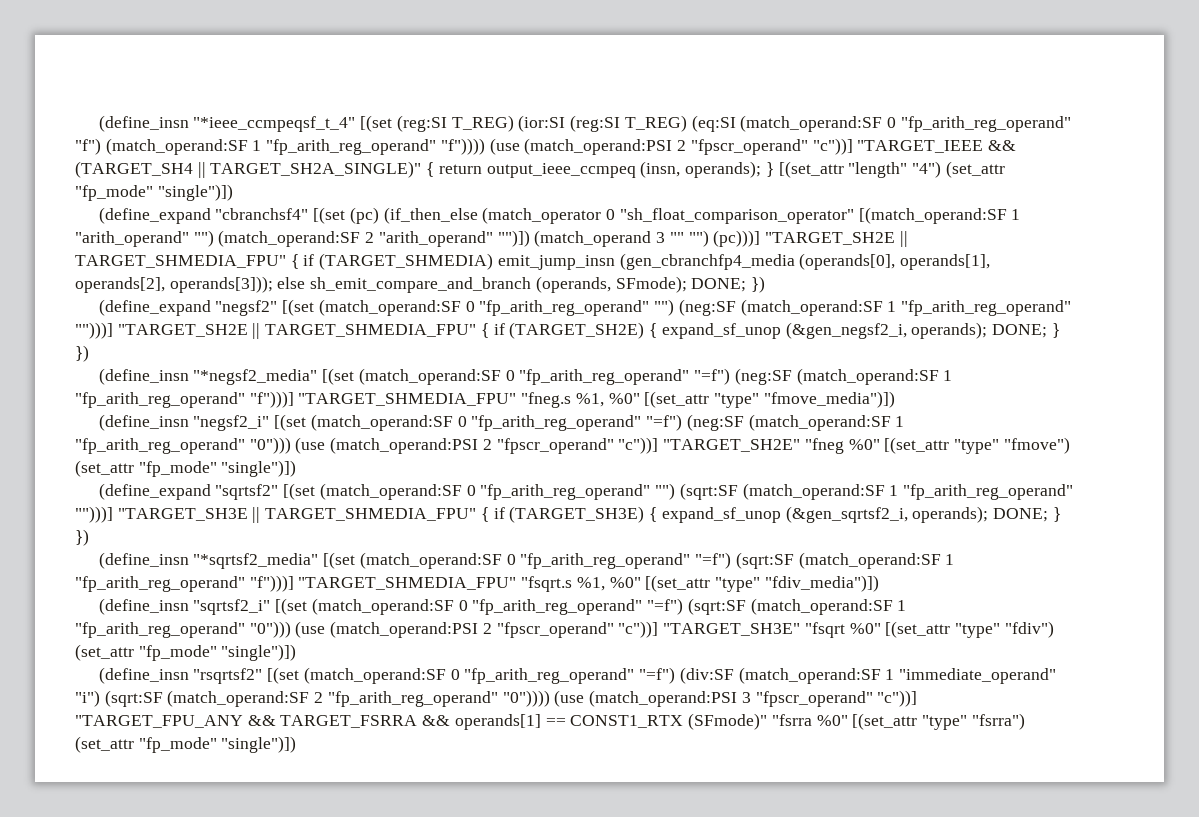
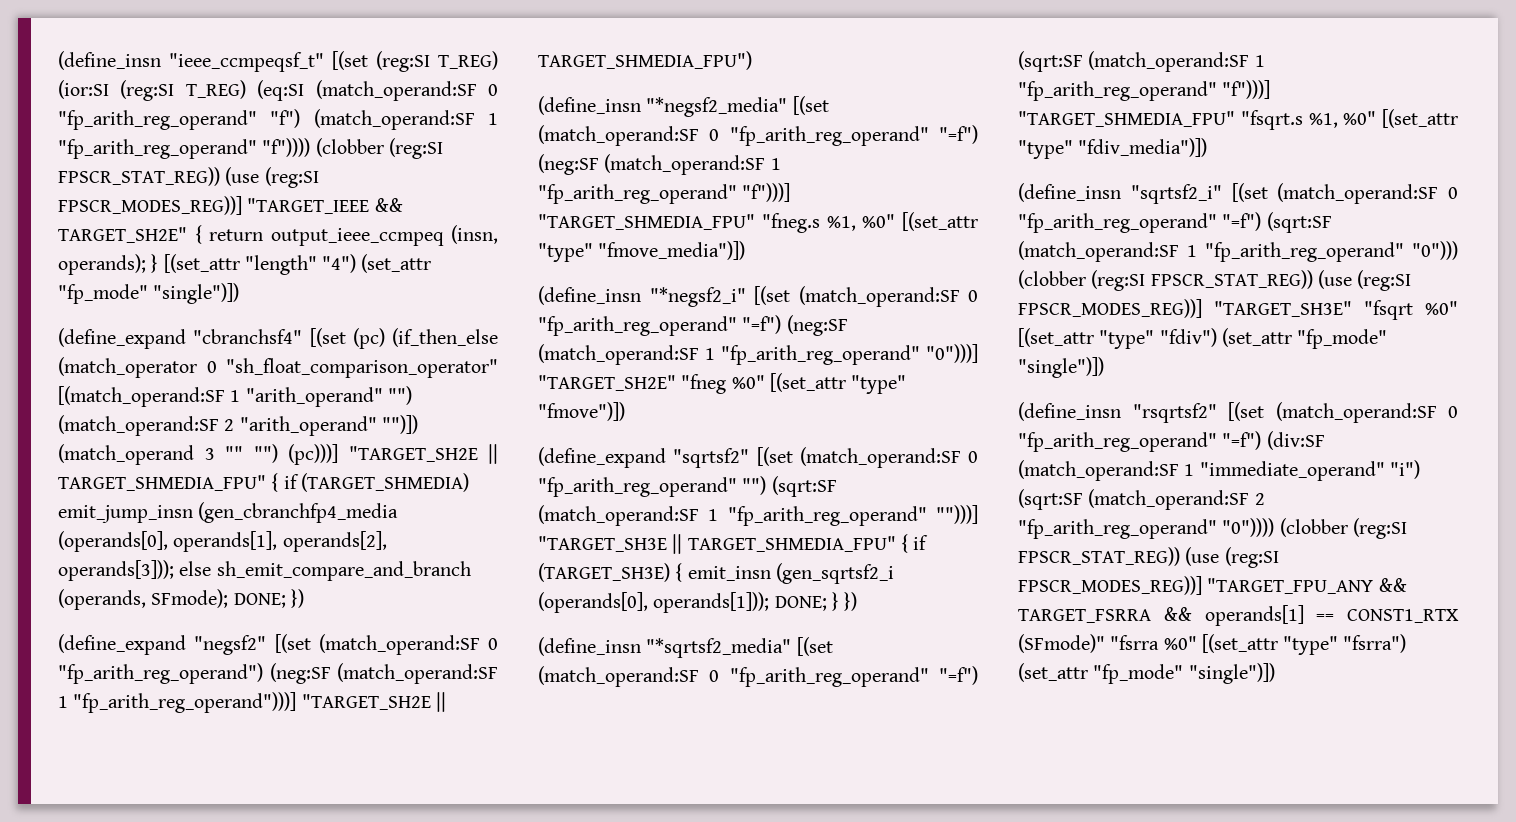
[98,115,356,132] (define_insn "*ieee_ccmpeqsf_t_4" -> [58,51,324,72] (define_insn "ieee_ccmpeqsf_t"
[489,138,1016,155] [75,161,422,178] (use (match_operand:PSI 2 "fpscr_operand" "c"))] "TARGET_IEEE && (TARGET_SH4 || TARGET_SH2A_SINGLE)" -> [315,138,443,159] [58,167,319,188] [58,196,403,215] [58,227,187,243] (clobber (reg:SI FPSCR_STAT_REG)) (use (reg:SI FPSCR_MODES_REG))] "TARGET_IEEE && TARGET_SH2E"
[479,299,1071,316] [75,322,1060,339] [75,345,89,362] "fp_arith_reg_operand" "") (neg:SF (match_operand:SF 1 "fp_arith_reg_operand" "")))] "TARGET_SH2E || TARGET_SHMEDIA_FPU" { if (TARGET_SH2E) { expand_sf_unop (&gen_negsf2_i, operands); DONE; } }) -> [58,663,498,684] [58,692,446,713] [538,51,752,70] "fp_arith_reg_operand") (neg:SF (match_operand:SF 1 "fp_arith_reg_operand")))] "TARGET_SH2E || TARGET_SHMEDIA_FPU")
[193,414,905,431] [75,437,659,454] "negsf2_i" [(set (match_operand:SF 0 "fp_arith_reg_operand" "=f") (neg:SF (match_operand:SF 1 "fp_arith_reg_operand" "0"))) (use (match_operand:PSI 2 "fpscr_operand" "c"))] -> [649,286,978,307] [538,315,848,336] [538,344,978,365] "*negsf2_i" [(set (match_operand:SF 0 "fp_arith_reg_operand" "=f") (neg:SF (match_operand:SF 1 "fp_arith_reg_operand" "0")))]
[1003,437,1070,454] [75,460,297,477] "fmove") (set_attr "fp_mode" "single")]) -> [538,402,625,421] "fmove")])
[661,506,989,523] expand_sf_unop (&gen_sqrtsf2_i, operands); -> [687,563,894,584] [538,592,770,613] emit_insn (gen_sqrtsf2_i (operands[0], operands[1]));
[295,621,659,638] (use (match_operand:PSI 2 "fpscr_operand" "c"))] -> [1018,270,1412,291] [1018,299,1202,318] (clobber (reg:SI FPSCR_STAT_REG)) (use (reg:SI FPSCR_MODES_REG))]
[554,690,918,707] (use (match_operand:PSI 3 "fpscr_operand" "c"))] -> [1279,518,1407,539] [1018,547,1279,568] [1018,576,1202,595] (clobber (reg:SI FPSCR_STAT_REG)) (use (reg:SI FPSCR_MODES_REG))]

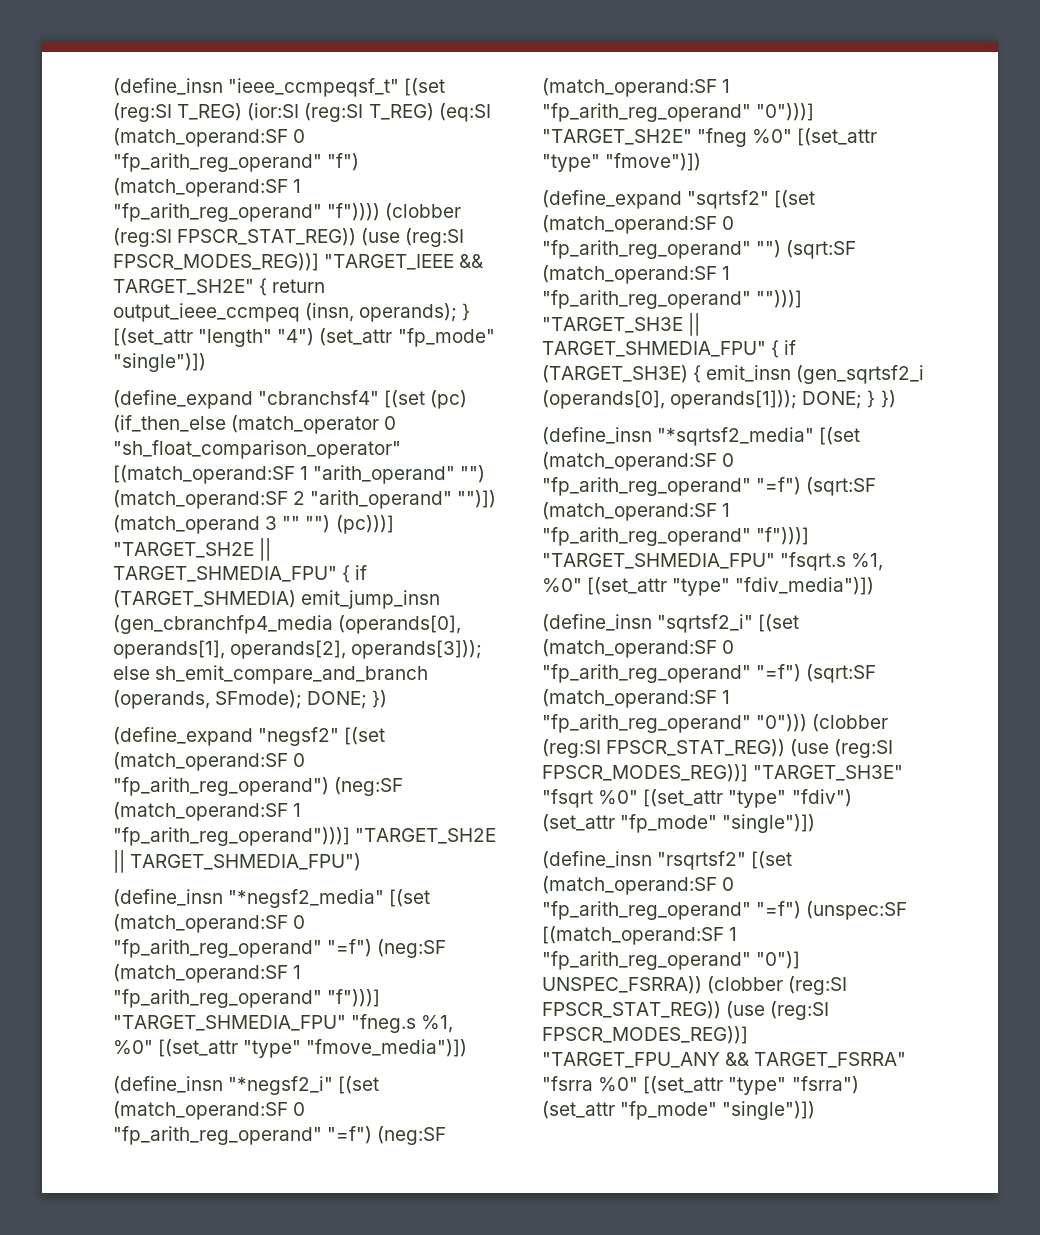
[1266,431,1325,450] [1018,460,1420,481] [1018,489,1265,510] [1018,518,1275,539] (div:SF (match_operand:SF 1 "immediate_operand" "i") (sqrt:SF (match_operand:SF 2 "fp_arith_reg_operand" "0")))) -> [806,901,908,920] [542,926,738,945] [542,951,801,970] [542,976,702,994] (unspec:SF [(match_operand:SF 1 "fp_arith_reg_operand" "0")] UNSPEC_FSRRA))
[1018,605,1459,626] [1018,634,1105,653] TARGET_FSRRA && operands[1] == CONST1_RTX (SFmode)" -> [754,1052,907,1068] TARGET_FSRRA"

